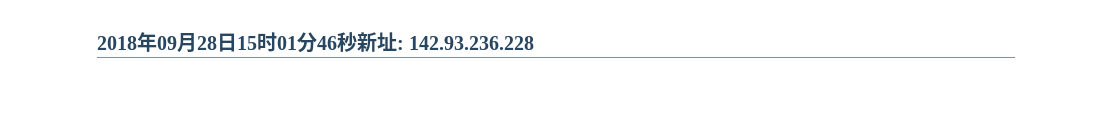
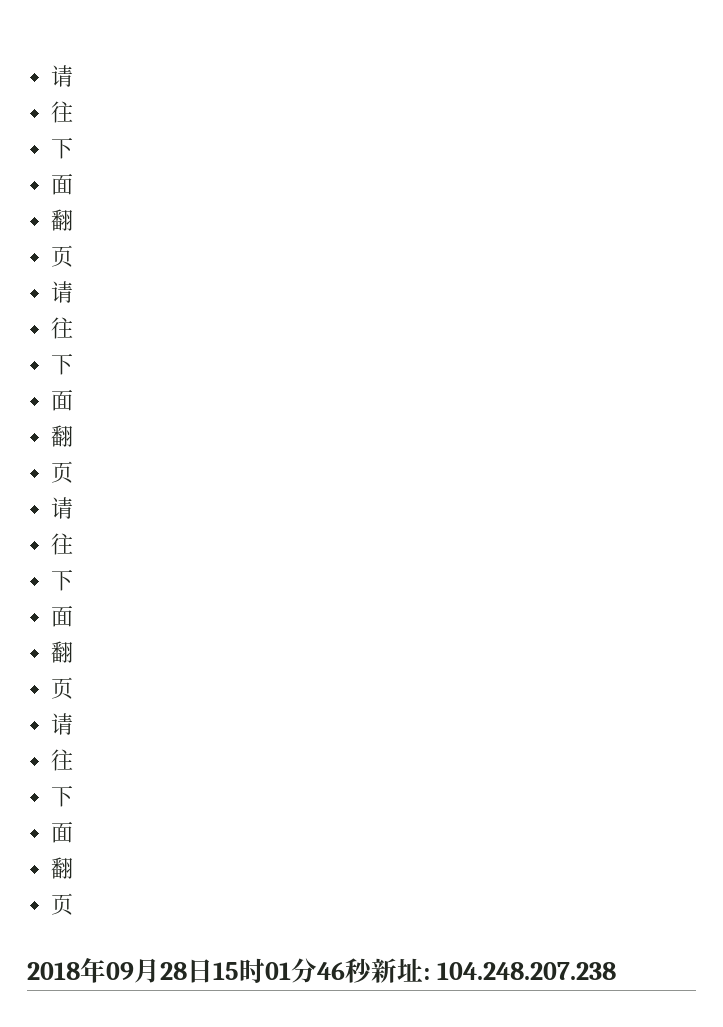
(97, 43) none -> [51,65,74,87] [51,101,74,123] [51,137,74,159] [51,173,74,195] [51,209,74,231] [51,245,74,267] [51,281,74,303] [51,317,74,339] [51,353,74,375] [51,389,74,411] [51,425,74,447] [51,461,74,483] [51,497,74,519] [51,533,74,555] [51,569,74,591] [51,605,74,627] [51,641,74,663] [51,677,74,699] [51,713,74,735] [51,749,74,771] [51,785,74,807] [51,821,74,843] [51,857,74,879] [51,893,74,915] 请 // 往 // 下 // 面 // 翻 // 页 // 请 // 往 // 下 // 面 // 翻 // 页 // 请 // 往 // 下 // 面 // 翻 // 页 // 请 // 往 // 下 // 面 // 翻 // 页 //
[409,36,535,50] 142.93.236.228 -> [436,962,616,980] 104.248.207.238

